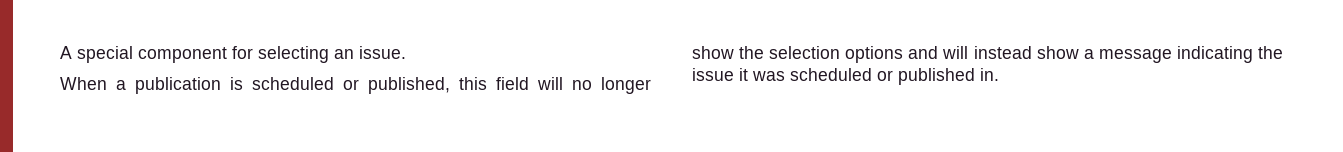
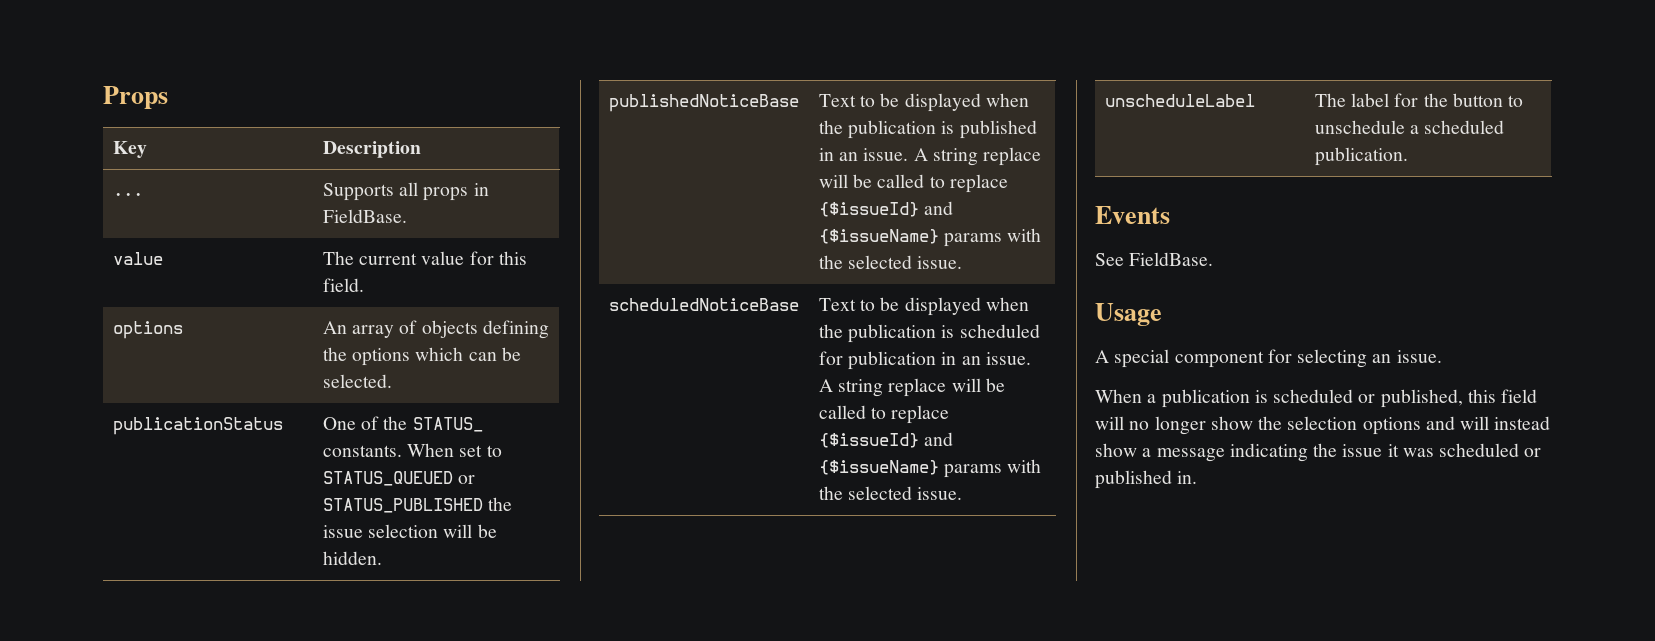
(60, 52) none -> [103,86,168,109] [112,141,147,158] [322,141,421,158] [112,192,143,196] [322,182,489,201] [322,209,407,223] [112,252,163,265] [322,251,527,265] [322,278,364,292] [112,321,183,339] [322,320,549,339] [322,347,521,366] [322,374,392,388] [112,417,283,435] [322,416,483,432] [322,443,502,457] [322,471,476,486] [322,497,513,513] [322,524,497,538] [322,551,382,565] [608,94,799,112] [818,93,1029,112] [818,120,1037,139] [818,147,1042,166] [818,174,1008,193] [818,201,954,217] [818,228,1042,247] [818,255,963,269] [608,298,799,311] [818,297,1029,316] [818,324,1040,343] [818,351,1031,370] [818,378,1005,397] [818,405,950,424] [818,432,954,448] [818,459,1042,478] [818,486,963,500] [1104,94,1255,107] [1314,93,1524,107] [1314,120,1505,134] [1314,147,1408,166] [1095,206,1170,224] [1095,252,1214,266] [1095,303,1162,326] Props // Key | Description // ... | Supports all props in FieldBase. // value | The current value for this field. // options | An array of objects defining the options which can be selected. // publicationStatus | One of the STATUS_ constants. When set to STATUS_QUEUED or STATUS_PUBLISHED the issue selection will be hidden. // publishedNoticeBase | Text to be displayed when the publication is published in an issue. A string replace will be called to replace {$issueId} and {$issueName} params with the selected issue. // scheduledNoticeBase | Text to be displayed when the publication is scheduled for publication in an issue. A string replace will be called to replace {$issueId} and {$issueName} params with the selected issue. // unscheduleLabel | The label for the button to unschedule a scheduled publication. // Events // See FieldBase. // Usage //

